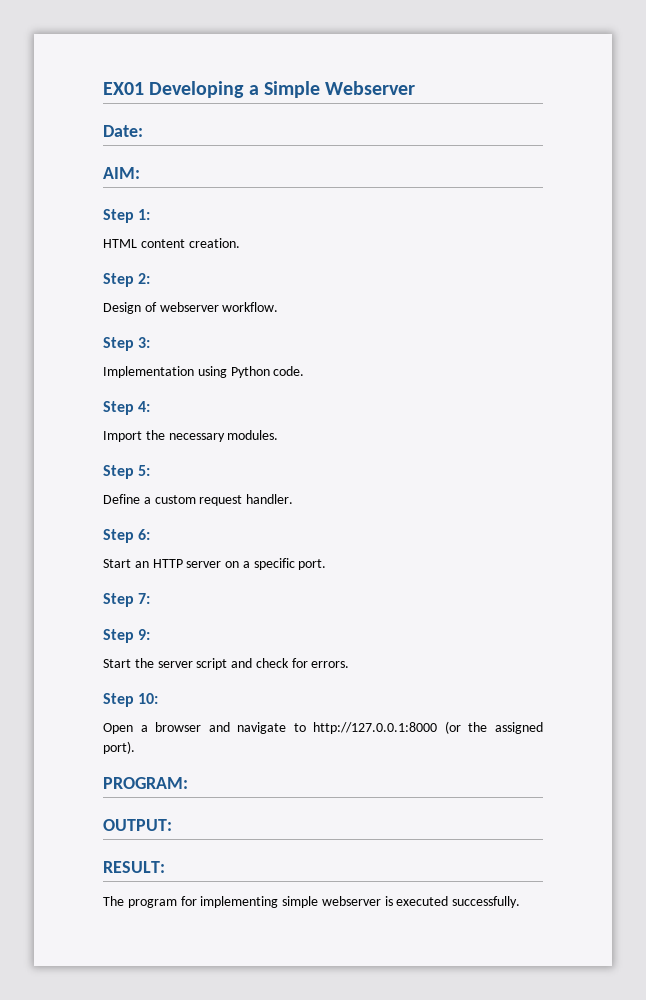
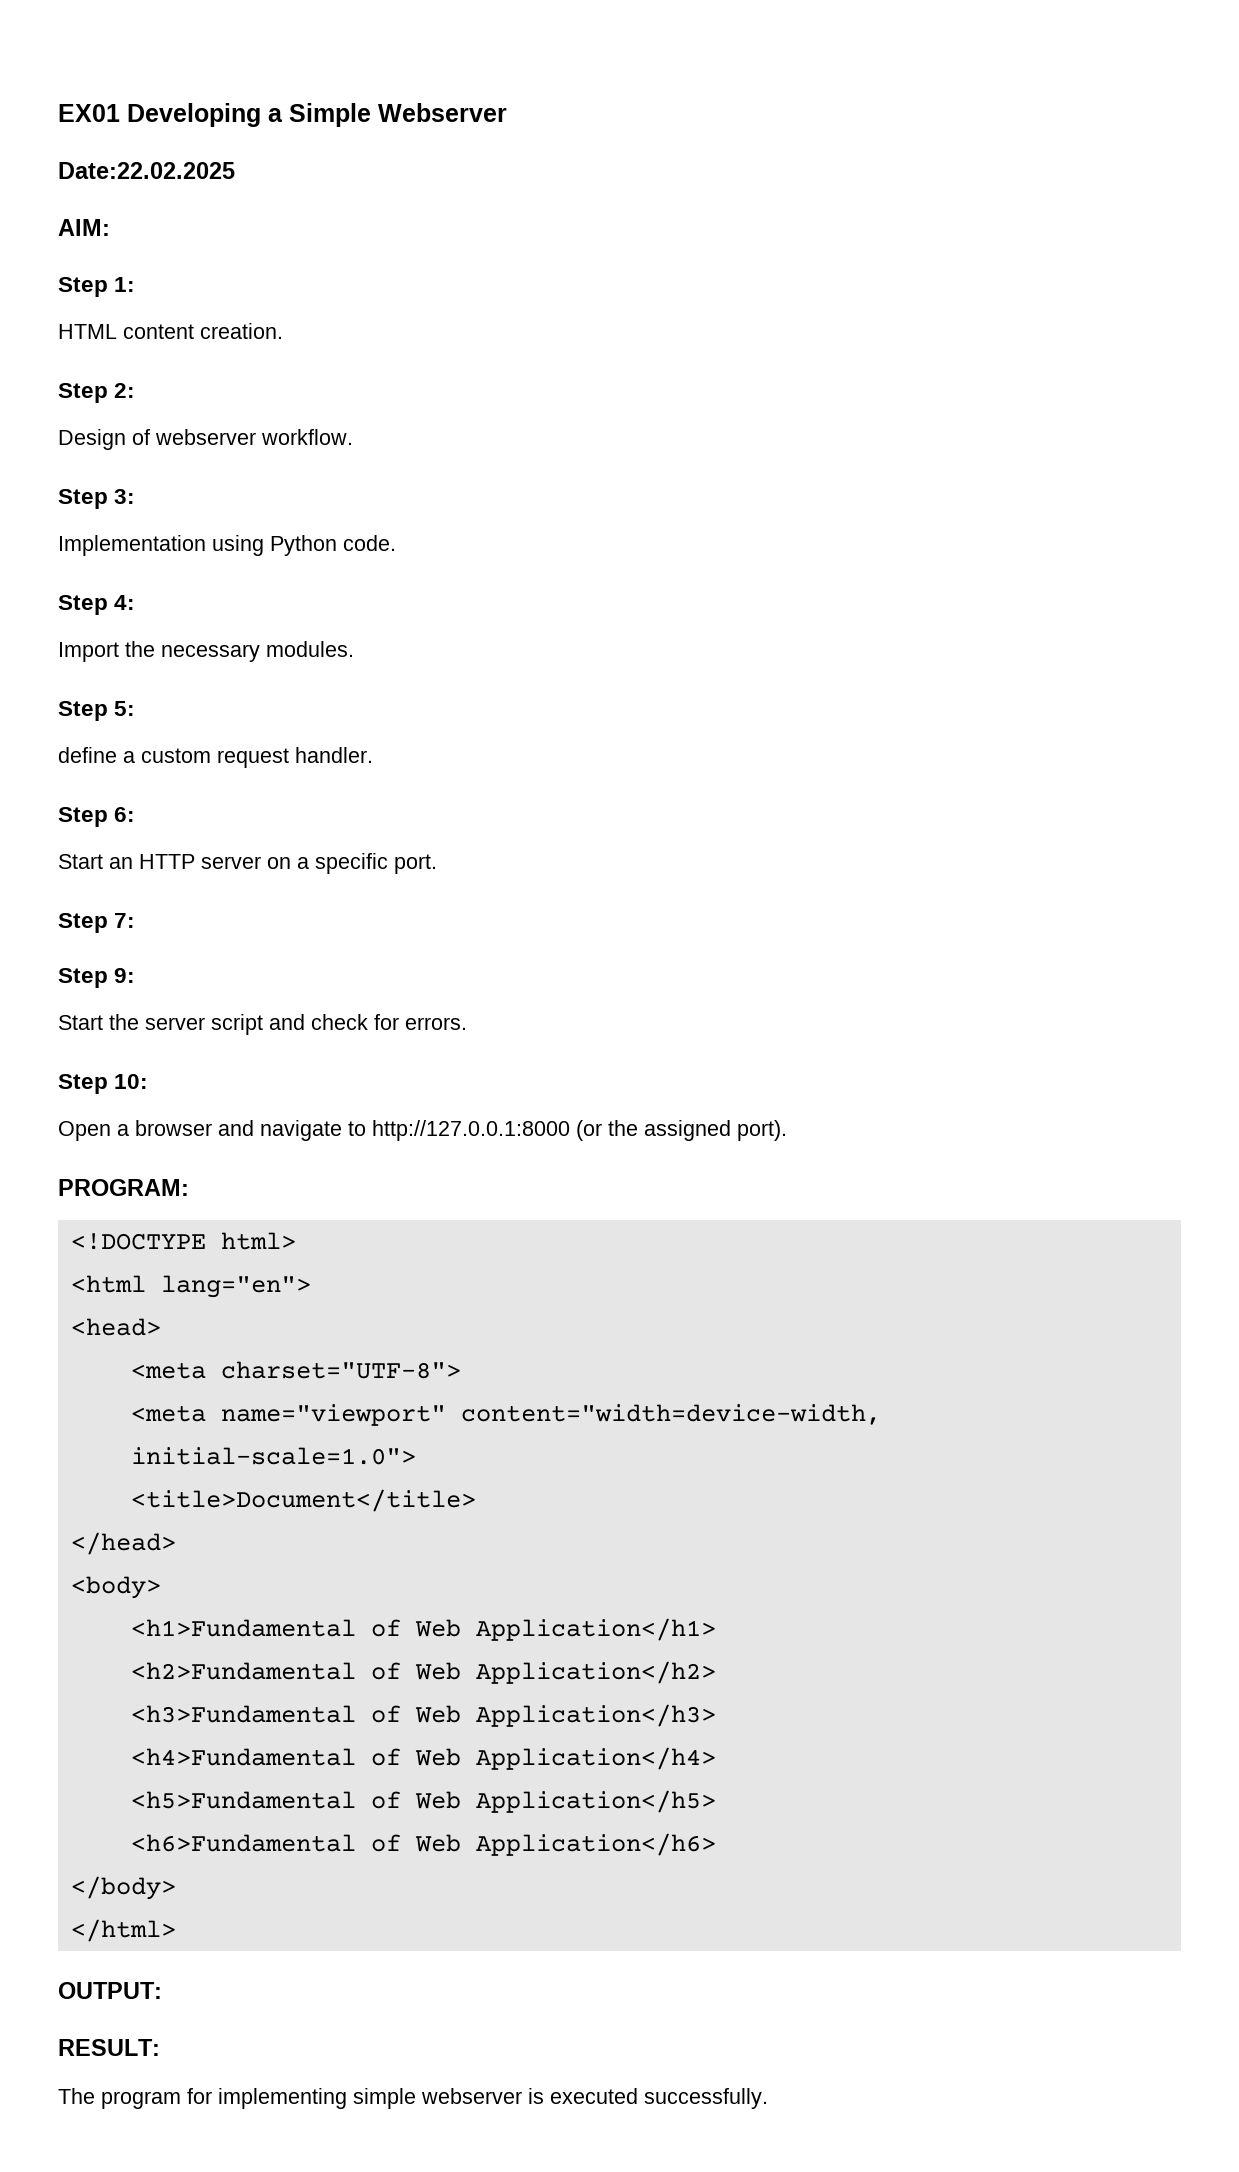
[103,125,143,137] Date: -> [58,162,235,179] Date:22.02.2025
[103,494,140,504] Define -> [58,747,117,763] define
(188, 783) none -> [70,1232,296,1250] [70,1275,311,1298] [70,1318,161,1336] [130,1361,461,1379] [130,1404,881,1426] [130,1447,416,1465] [130,1489,476,1512] [70,1532,176,1555] [70,1576,161,1599] [130,1618,716,1641] [130,1661,716,1684] [130,1704,716,1727] [130,1747,716,1770] [130,1790,716,1813] [130,1833,716,1856] [70,1876,176,1900] [70,1919,176,1942] // <!DOCTYPE html> // <html lang="en"> // <head> // <meta charset="UTF-8"> // <meta name="viewport" content="width=device-width, initial-scale=1.0"> // <title>Document</title> // </head> // <body> // <h1>Fundamental of Web Application</h1> // <h2>Fundamental of Web Application</h2> // <h3>Fundamental of Web Application</h3> // <h4>Fundamental of Web Application</h4> // <h5>Fundamental of Web Application</h5> // <h6>Fundamental of Web Application</h6> // </body> // </html>

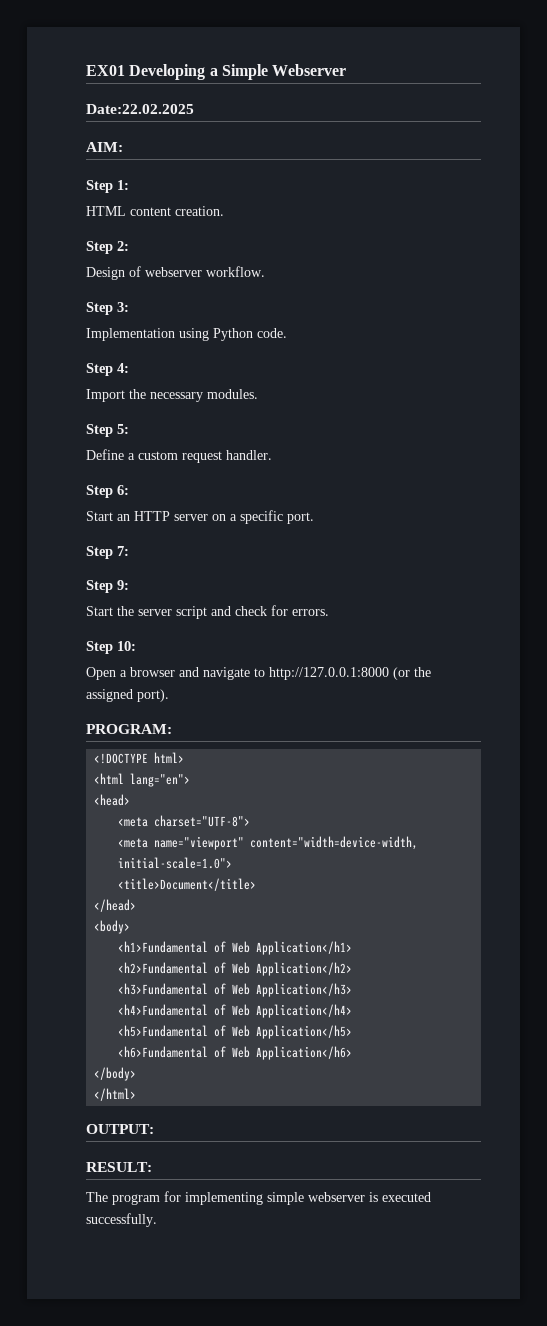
[58,747,117,763] define -> [86,449,124,460] Define

